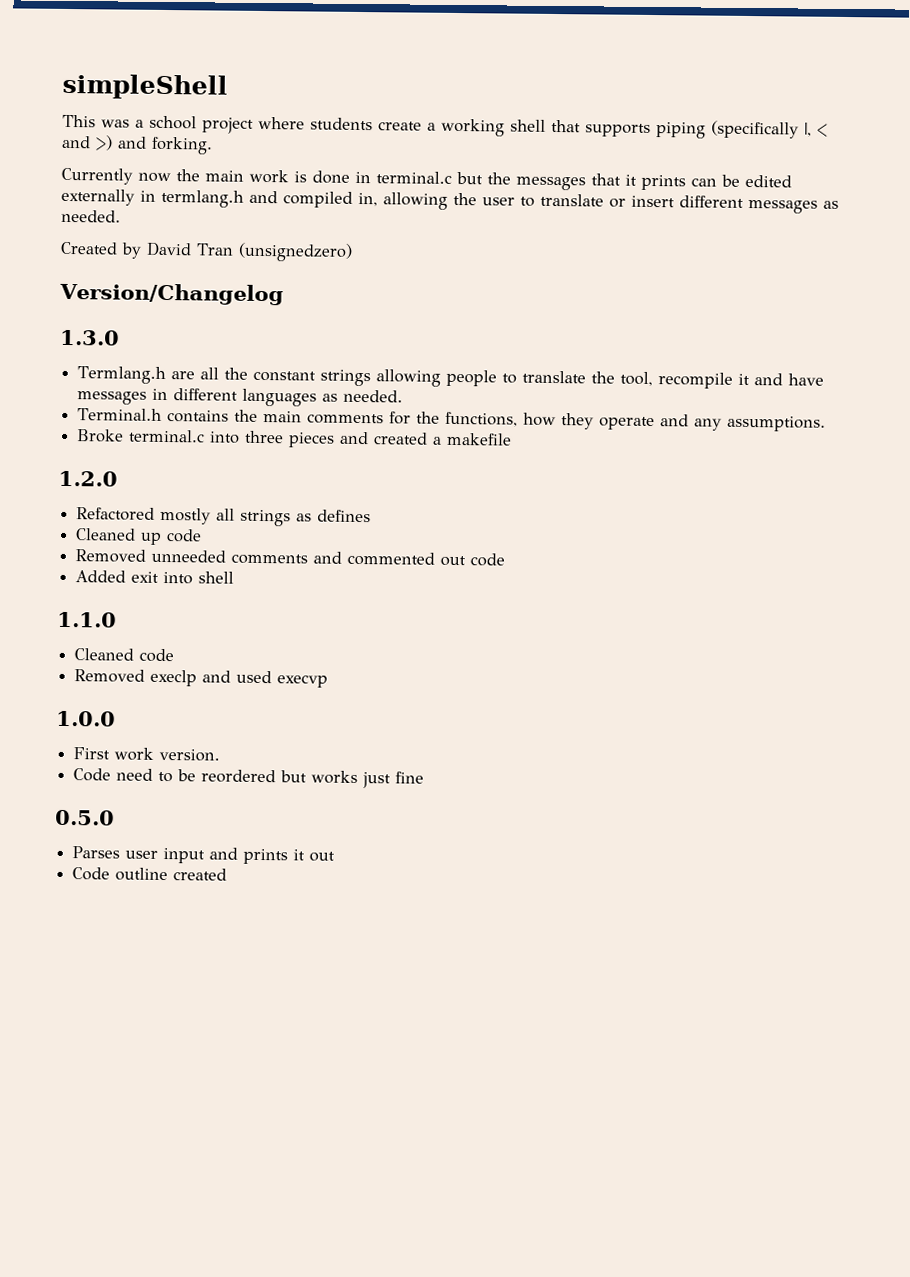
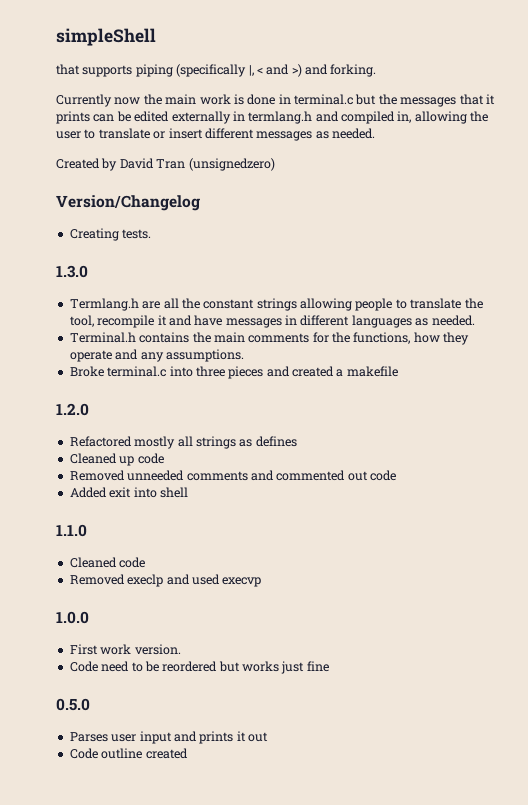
[62,114,546,137] This was a school project where students create a working shell -> (156, 37) none
(284, 294) none -> [69,228,152,241] // Creating tests.

